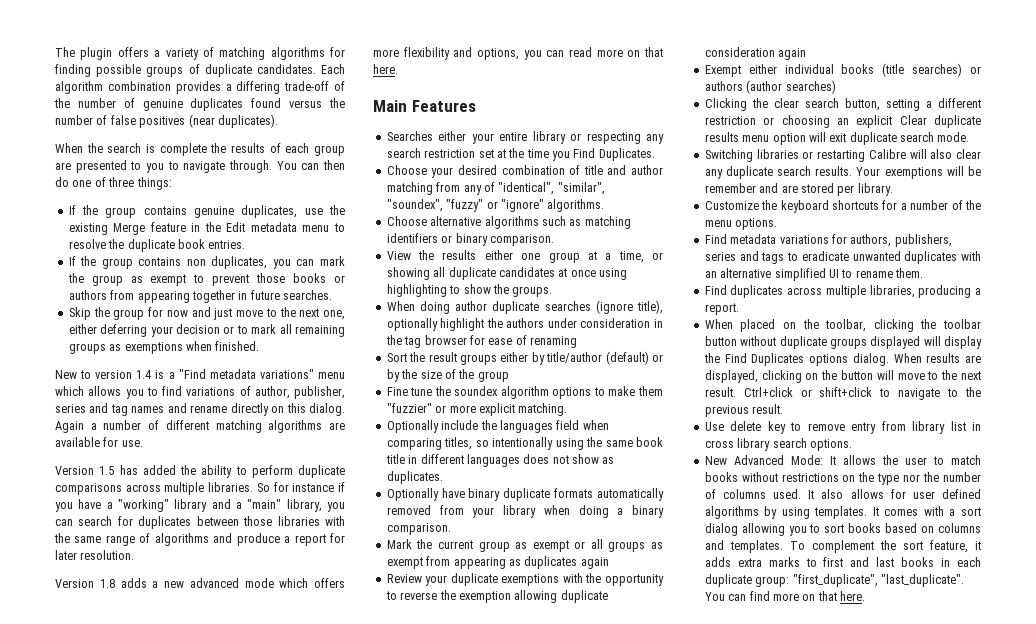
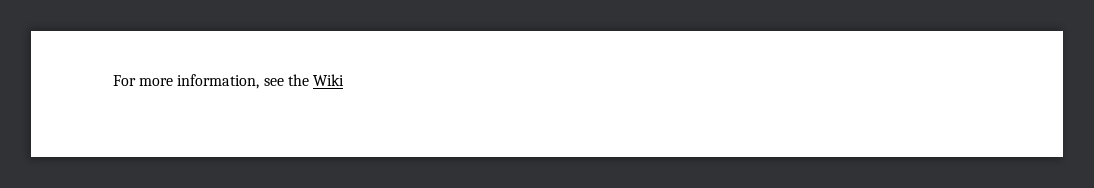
[55,47,345,60] [55,64,345,77] [55,81,346,94] [54,98,345,111] [55,114,278,128] [55,143,345,156] [55,160,345,173] [55,177,172,190] [68,205,345,218] [68,222,345,235] [68,239,246,252] [68,256,345,269] [67,273,345,286] [68,290,332,303] [68,307,345,320] [68,324,345,337] [68,341,260,354] [55,369,345,379] [55,386,345,399] [55,403,346,416] [55,420,345,433] [55,437,143,447] [55,465,345,478] [55,482,346,495] [55,499,345,512] [55,516,345,529] [54,533,346,546] [55,550,135,560] [55,578,345,588] [373,47,663,60] [373,64,398,74] [373,100,476,112] [386,131,664,144] [386,148,655,161] [386,165,663,178] [386,182,605,195] [386,199,605,212] [386,216,631,229] [386,233,554,246] [386,250,663,263] [386,267,627,280] [386,284,553,297] [386,300,663,314] [386,318,663,331] [385,335,577,348] [386,351,663,365] [386,369,509,382] [386,386,663,399] [386,403,568,416] [386,420,609,433] [386,437,663,450] [385,454,615,467] [386,471,443,484] [386,488,664,501] [386,505,664,518] [386,523,451,535] [386,539,663,552] [386,556,609,569] [386,573,664,586] [385,590,608,603] [704,47,807,60] [704,63,981,77] [704,80,836,94] [704,98,981,111] [704,115,981,128] [704,132,970,145] [704,149,981,162] [704,166,981,179] [704,183,893,196] [704,200,981,213] [704,218,778,230] [704,234,952,247] [704,251,981,264] [704,268,923,281] [704,285,981,298] [704,303,739,315] [704,319,981,332] [704,336,982,349] [703,353,981,366] [704,370,981,383] [704,387,981,400] [704,404,784,417] [704,421,981,434] [704,438,852,451] [704,455,981,465] [704,472,981,485] [704,489,981,499] [704,506,981,519] [704,523,981,536] [704,540,981,553] [704,557,981,567] [704,574,964,587] [704,591,865,601] The plugin offers a variety of matching algorithms for finding possible groups of duplicate candidates. Each algorithm combination provides a differing trade-off of the number of genuine duplicates found versus the number of false positives (near duplicates). // When the search is complete the results of each group are presented to you to navigate through. You can then do one of three things: // If the group contains genuine duplicates, use the existing Merge feature in the Edit metadata menu to resolve the duplicate book entries. // If the group contains non duplicates, you can mark the group as exempt to prevent those books or authors from appearing together in future searches. // Skip the group for now and just move to the next one, either deferring your decision or to mark all remaining groups as exemptions when finished. // New to version 1.4 is a "Find metadata variations" menu which allows you to find variations of author, publisher, series and tag names and rename directly on this dialog. Again a number of different matching algorithms are available for use. // Version 1.5 has added the ability to perform duplicate comparisons across multiple libraries. So for instance if you have a "working" library and a "main" library, you can search for duplicates between those libraries with the same range of algorithms and produce a report for later resolution. // Version 1.8 adds a new advanced mode which offers more flexibility and options, you can read more on that here. // Main Features // Searches either your entire library or respecting any search restriction set at the time you Find Duplicates. // Choose your desired combination of title and author matching from any of "identical", "similar", "soundex", "fuzzy" or "ignore" algorithms. // Choose alternative algorithms such as matching identifiers or binary comparison. // View the results either one group at a time, or showing all duplicate candidates at once using highlighting to show the groups. // When doing author duplicate searches (ignore title), optionally highlight the authors under consideration in the tag browser for ease of renaming // Sort the result groups either by title/author (default) or by the size of the group // Fine tune the soundex algorithm options to make them "fuzzier" or more explicit matching. // Optionally include the languages field when comparing titles, so intentionally using the same book title in different languages does not show as duplicates. // Optionally have binary duplicate formats automatically removed from your library when doing a binary comparison. // Mark the current group as exempt or all groups as exempt from appearing as duplicates again // Review your duplicate exemptions with the opportunity to reverse the exemption allowing duplicate consideration again // Exempt either individual books (title searches) or authors (author searches) // Clicking the clear search button, setting a different restriction or choosing an explicit Clear duplicate results menu option will exit duplicate search mode. // Switching libraries or restarting Calibre will also clear any duplicate search results. Your exemptions will be remember and are stored per library. // Customize the keyboard shortcuts for a number of the menu options. // Find metadata variations for authors, publishers, series and tags to eradicate unwanted duplicates with an alternative simplified UI to rename them. // Find duplicates across multiple libraries, producing a report. // When placed on the toolbar, clicking the toolbar button without duplicate groups displayed will display the Find Duplicates options dialog. When results are displayed, clicking on the button will move to the next result. Ctrl+click or shift+click to navigate to the previous result. // Use delete key to remove entry from library list in cross library search options. // New Advanced Mode: It allows the user to match books without restrictions on the type nor the number of columns used. It also allows for user defined algorithms by using templates. It comes with a sort dialog allowing you to sort books based on columns and templates. To complement the sort feature, it adds extra marks to first and last books in each duplicate group: "first_duplicate", "last_duplicate". You can find more on that here. -> [113,74,344,89] For more information, see the Wiki

